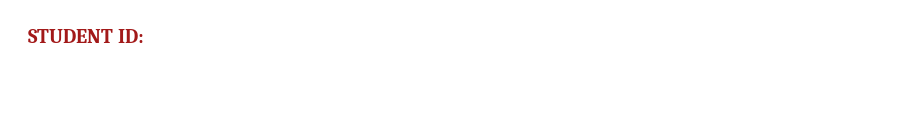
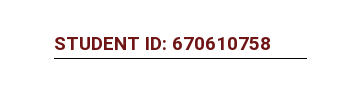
(145, 36) none -> [172,37,272,50] 670610758

